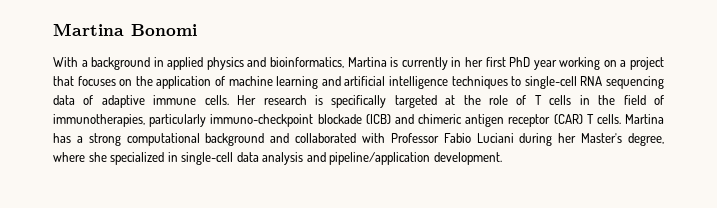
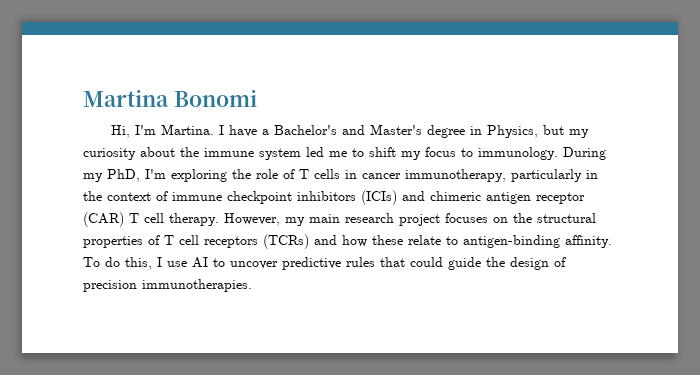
[53,57,664,70] [53,76,665,89] [53,95,456,108] With a background in applied physics and bioinformatics, Martina is currently in her first PhD year working on a project that focuses on the application of machine learning and artificial intelligence techniques to single-cell RNA sequencing data of adaptive immune cells. Her research is specifically targeted at -> [110,124,589,138] [83,147,606,160] [83,169,227,182] Hi, I'm Martina. I have a Bachelor's and Master's degree in Physics, but my curiosity about the immune system led me to shift my focus to immunology. During my PhD, I'm exploring
[598,95,665,105] [53,114,391,127] the field of immunotherapies, particularly immuno-checkpoint blockade (ICB) -> [362,169,598,182] [83,190,397,205] cancer immunotherapy, particularly in the context of immune checkpoint inhibitors (ICIs)
[596,114,665,124] [53,133,665,146] [53,152,502,165] cells. Martina has a strong computational background and collaborated with Professor Fabio Luciani during her Master's degree, where she specialized in single-cell data analysis and pipeline/application development. -> [144,213,596,226] [83,234,612,249] [83,257,566,270] [83,279,252,292] cell therapy. However, my main research project focuses on the structural properties of T cell receptors (TCRs) and how these relate to antigen-binding affinity. To do this, I use AI to uncover predictive rules that could guide the design of precision immunotherapies.

